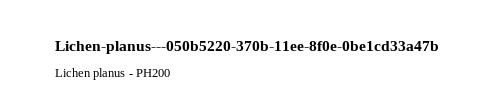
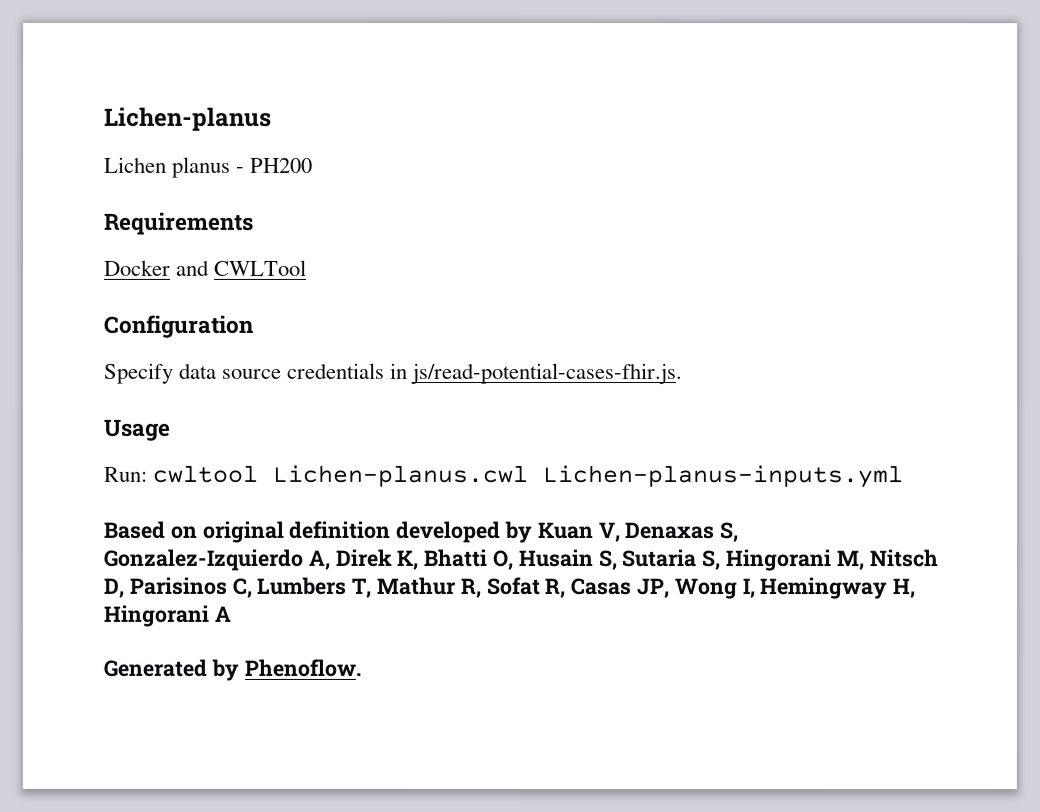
[55,41,439,54] Lichen-planus---050b5220-370b-11ee-8f0e-0be1cd33a47b -> [104,106,272,131] Lichen-planus
(171, 73) none -> [104,211,254,235] [104,259,308,276] [104,314,254,338] [104,362,684,385] [103,419,170,441] [103,464,904,489] [103,520,739,544] [103,548,938,572] [103,576,916,600] [103,604,231,627] [103,658,361,681] // Requirements // Docker and CWLTool // Configuration // Specify data source credentials in js/read-potential-cases-fhir.js. // Usage // Run: cwltool Lichen-planus.cwl Lichen-planus-inputs.yml // Based on original definition developed by Kuan V, Denaxas S, Gonzalez-Izquierdo A, Direk K, Bhatti O, Husain S, Sutaria S, Hingorani M, Nitsch D, Parisinos C, Lumbers T, Mathur R, Sofat R, Casas JP, Wong I, Hemingway H, Hingorani A // Generated by Phenoflow.

